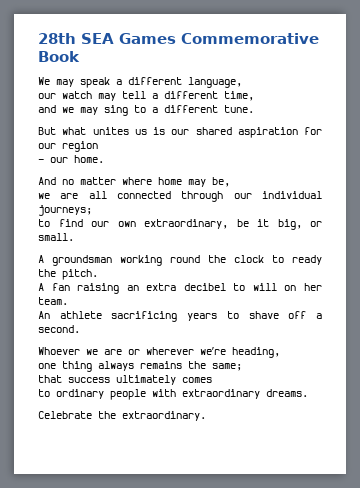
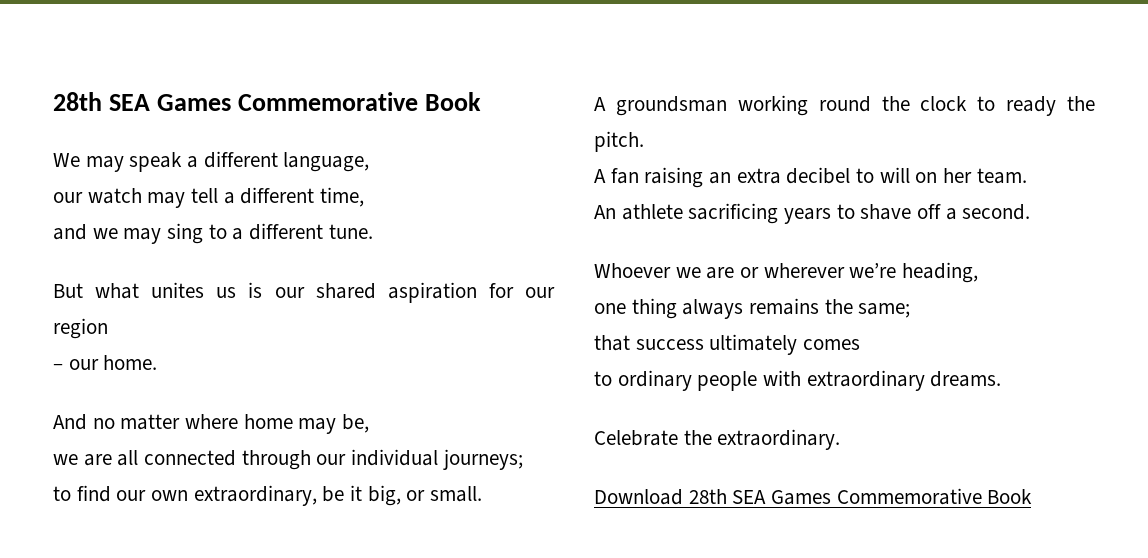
(206, 416) none -> [594,488,1033,505] // Download 28th SEA Games Commemorative Book

